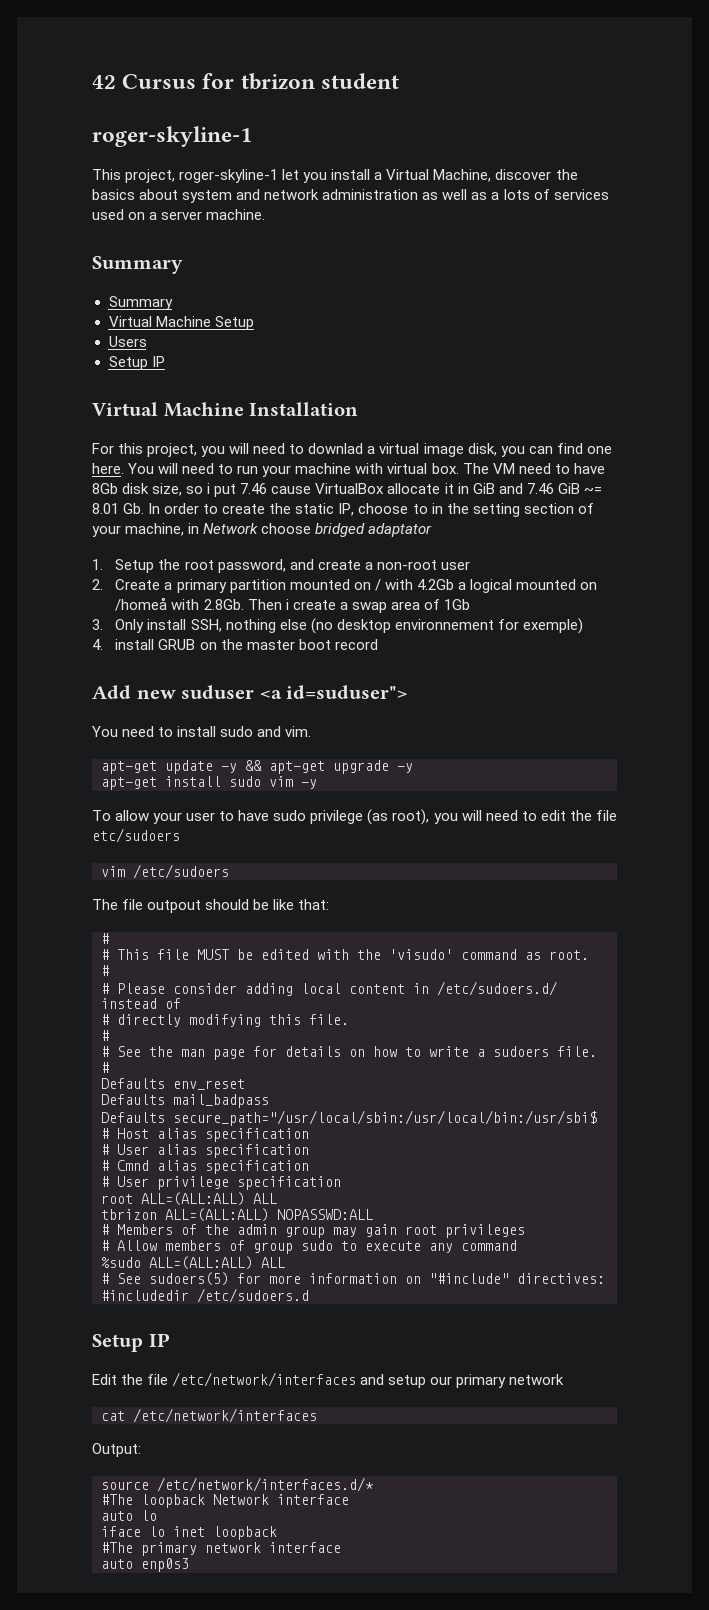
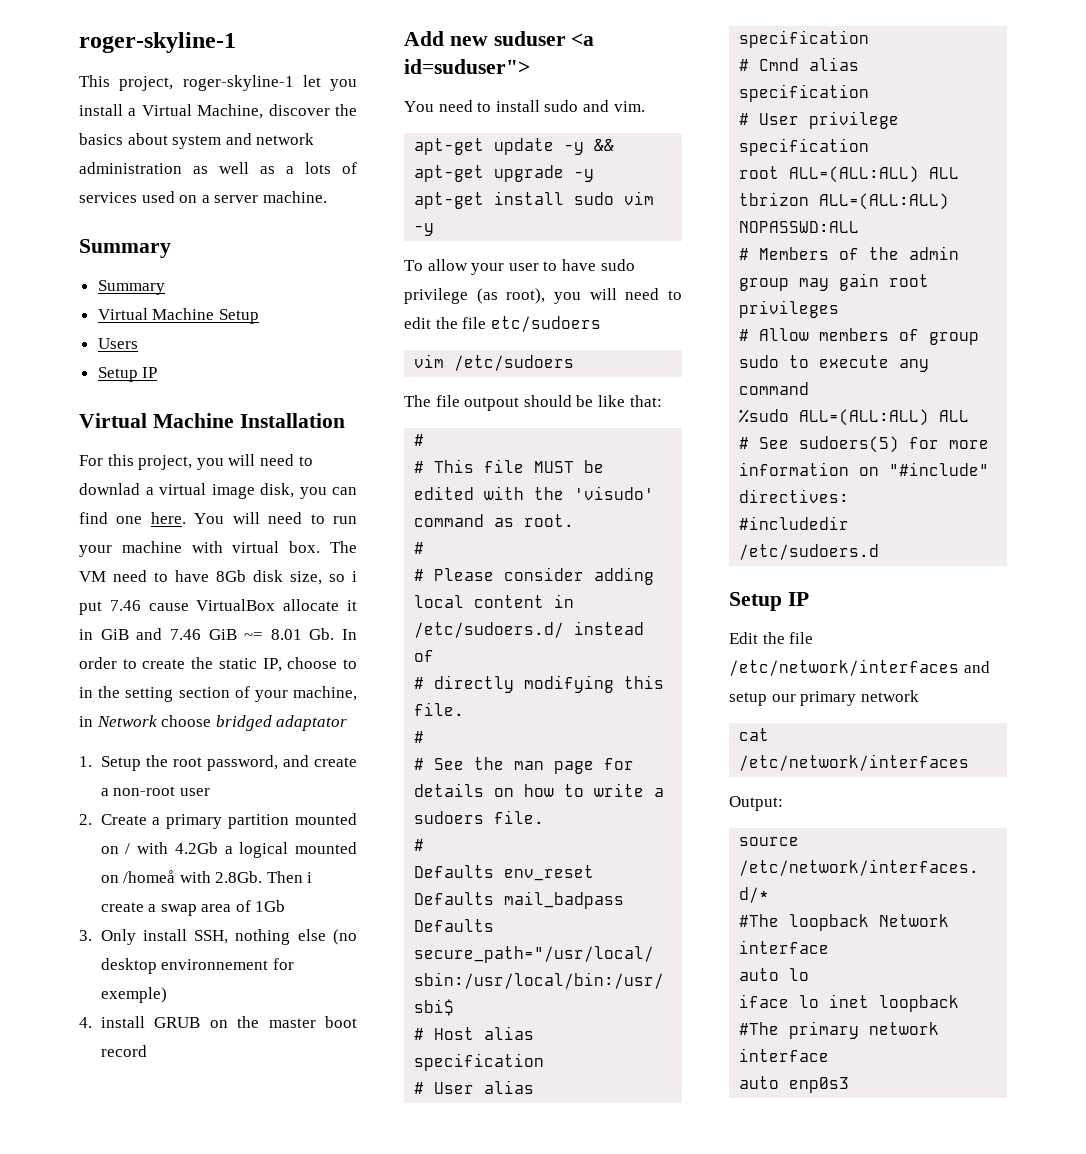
[92,73,399,90] 42 Cursus for tbrizon student // -> (79, 42) none

